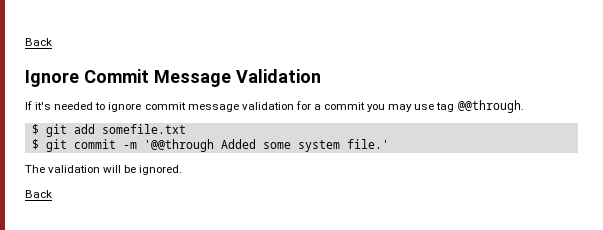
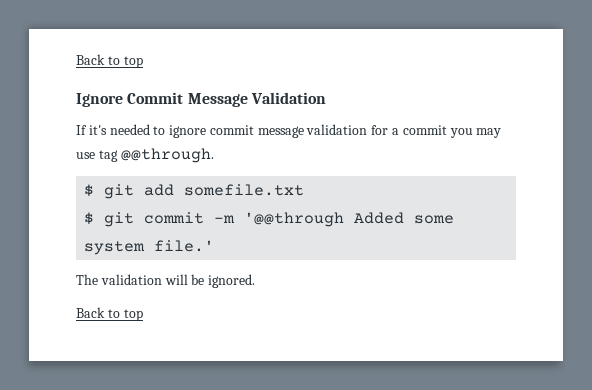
[25,38,52,46] Back -> [76,54,143,68] Back to top
(52, 194) none -> [107,309,143,321] to top

